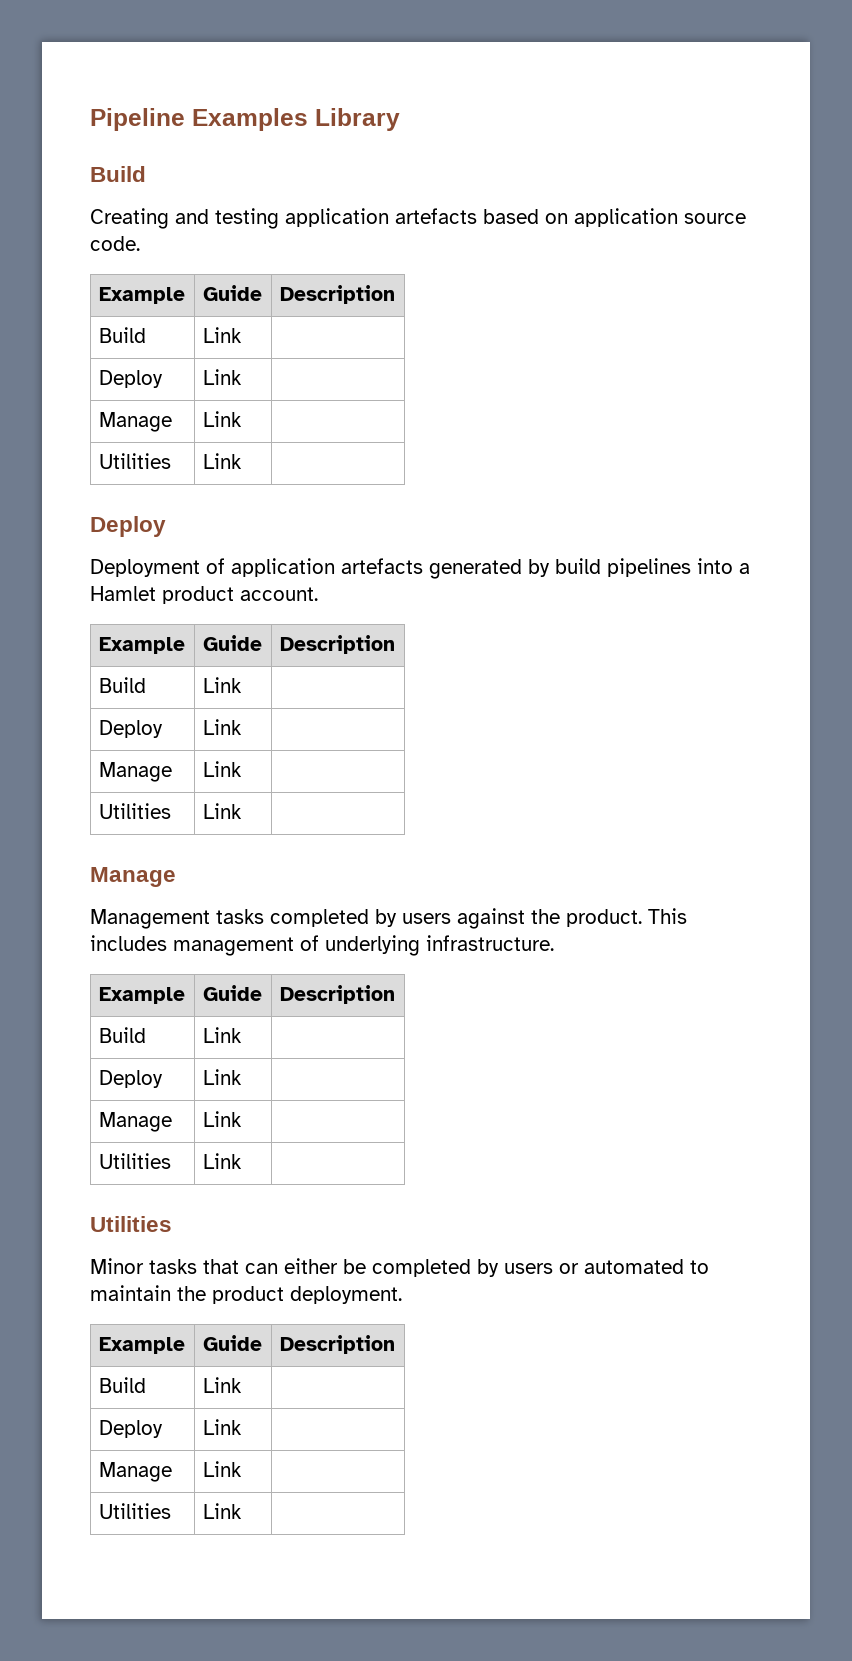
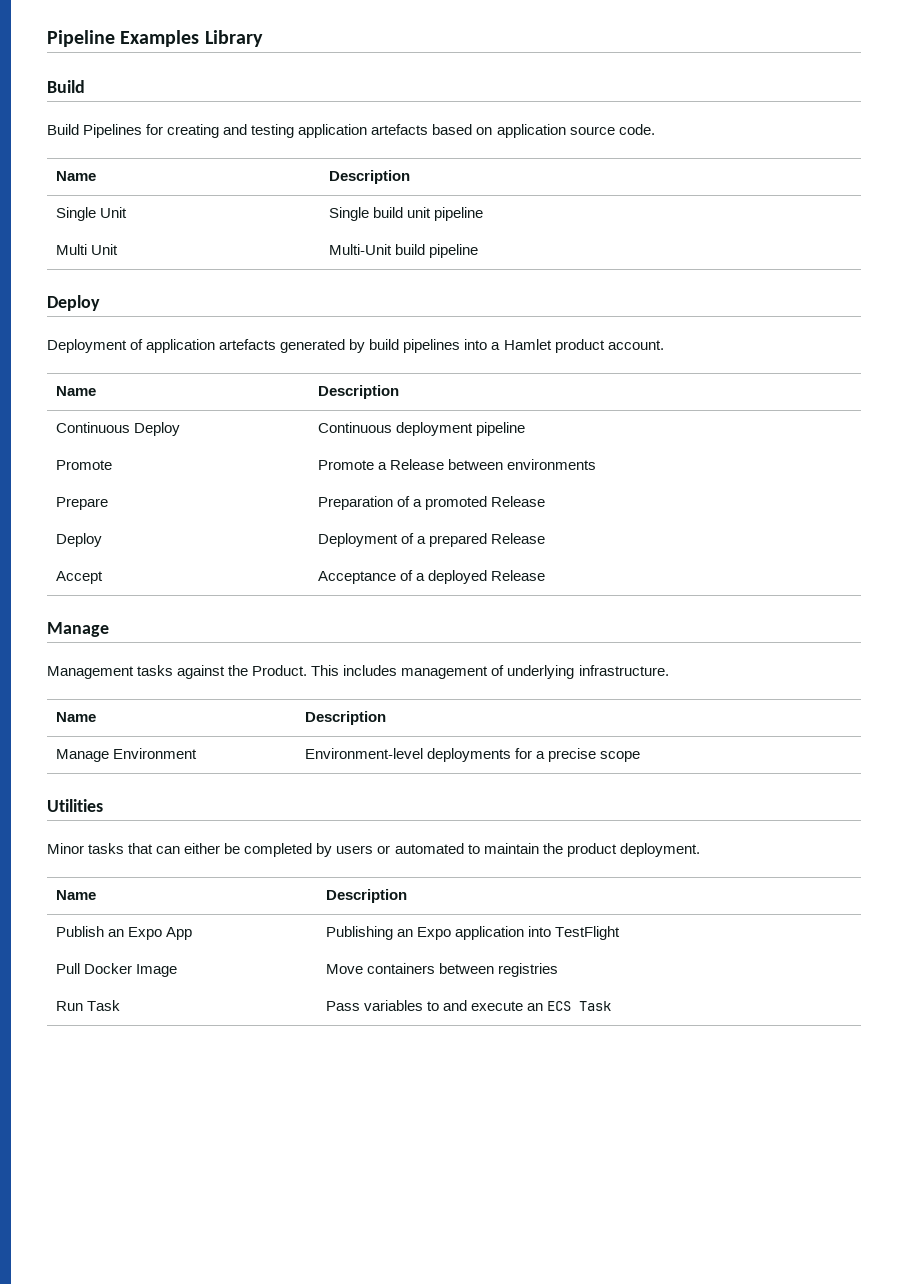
[90,208,169,229] Creating -> [47,124,220,138] Build Pipelines for creating
[98,287,185,304] [202,285,262,301] [279,285,395,304] [98,327,146,343] [202,327,242,343] [98,370,163,388] [202,369,242,385] [98,412,172,432] [202,411,242,427] [98,453,171,469] [202,453,242,469] Example | Guide | Description // Build | Link | // Deploy | Link | // Manage | Link | // Utilities | Link | -> [55,171,96,181] [328,170,410,184] [55,207,127,221] [328,207,483,221] [55,244,118,255] [328,244,478,258] Name | Description // Single Unit | Single build unit pipeline // Multi Unit | Multi-Unit build pipeline
[98,637,185,654] [202,635,262,651] [279,635,395,654] [98,677,146,693] [202,677,242,693] [98,720,163,738] [202,719,242,735] [98,762,172,782] [202,761,242,777] [98,803,171,819] [202,803,242,819] Example | Guide | Description // Build | Link | // Deploy | Link | // Manage | Link | // Utilities | Link | -> [55,386,96,396] [317,385,399,399] [55,422,180,436] [317,422,525,436] [55,460,112,470] [317,459,596,470] [55,497,108,510] [317,496,545,510] [55,533,102,547] [317,533,545,547] [55,571,103,584] [317,570,545,584] Name | Description // Continuous Deploy | Continuous deployment pipeline // Promote | Promote a Release between environments // Prepare | Preparation of a promoted Release // Deploy | Deployment of a prepared Release // Accept | Acceptance of a deployed Release
[270,909,451,927] completed by users -> (174, 670) none
[566,909,642,927] product. -> [252,665,308,676] Product.
[98,987,185,1004] [202,985,262,1001] [279,985,395,1004] [98,1027,146,1043] [202,1027,242,1043] [98,1070,163,1088] [202,1069,242,1085] [98,1112,172,1132] [202,1111,242,1127] [98,1153,171,1169] [202,1153,242,1169] Example | Guide | Description // Build | Link | // Deploy | Link | // Manage | Link | // Utilities | Link | -> [55,712,96,722] [304,711,386,725] [55,748,197,762] [304,748,640,762] Name | Description // Manage Environment | Environment-level deployments for a precise scope
[98,1337,185,1354] [202,1335,262,1351] [279,1335,395,1354] [98,1377,146,1393] [202,1377,242,1393] [98,1420,163,1438] [202,1419,242,1435] [98,1462,172,1482] [202,1461,242,1477] [98,1503,171,1519] [202,1503,242,1519] Example | Guide | Description // Build | Link | // Deploy | Link | // Manage | Link | // Utilities | Link | -> [55,890,96,900] [325,889,407,903] [55,926,192,940] [325,926,620,940] [55,963,177,977] [325,963,558,977] [55,1000,120,1011] [325,1000,611,1011] Name | Description // Publish an Expo App | Publishing an Expo application into TestFlight // Pull Docker Image | Move containers between registries // Run Task | Pass variables to and execute an ECS Task

